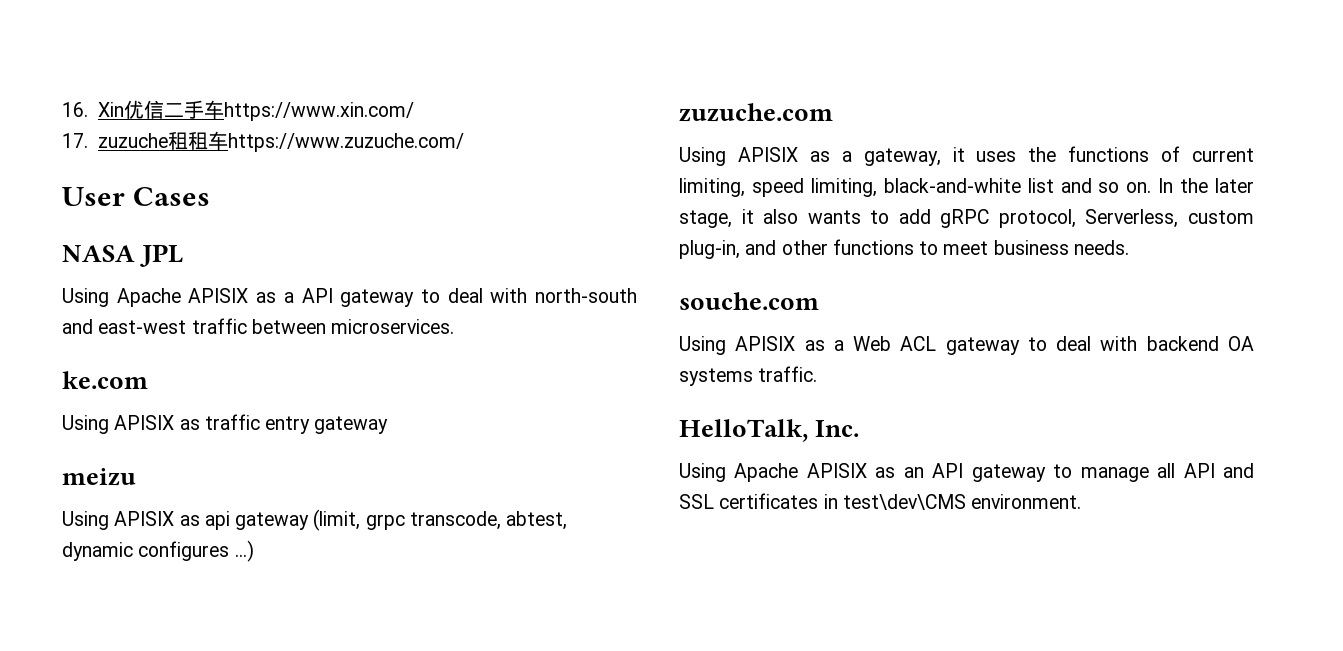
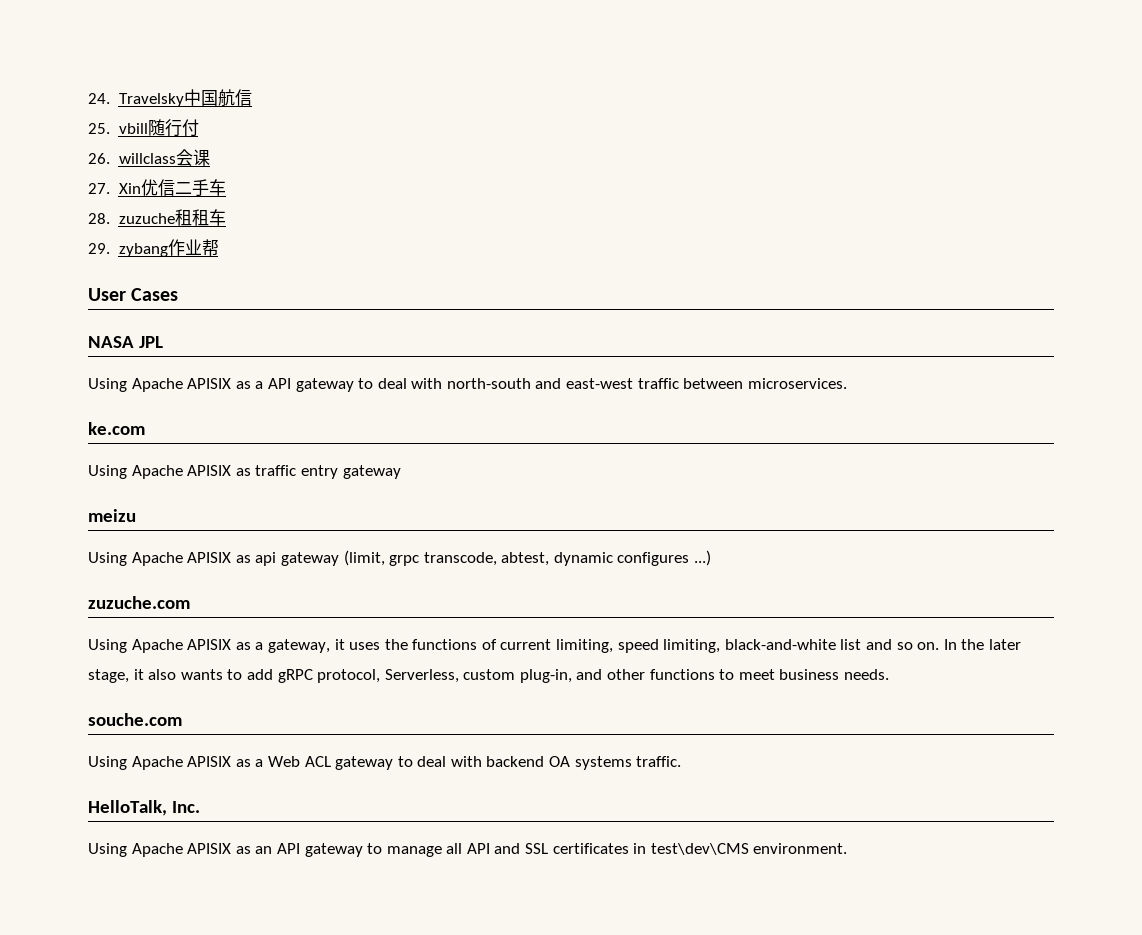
[62,102,88,117] 16. -> [88,89,252,107] [88,119,199,137] [88,149,210,166] [88,183,110,194] 24. Travelsky中国航信 // 25. vbill随行付 // 26. willclass会课 // 27.
[223,102,414,121] [62,133,88,148] https://www.xin.com/ // 17. -> [88,213,110,224] // 28.
[227,133,464,152] https://www.zuzuche.com/ -> [88,239,219,257] // 29. zybang作业帮
(109, 424) none -> [131,465,183,479] Apache
(109, 520) none -> [131,552,183,566] Apache
(726, 156) none -> [131,639,183,653] Apache
(726, 345) none -> [131,756,183,770] Apache

